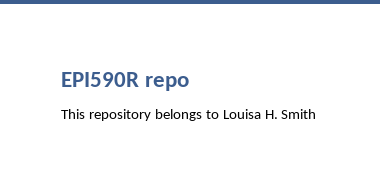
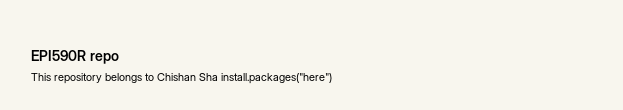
[222,109,317,119] Louisa H. Smith -> [157,73,332,84] Chishan Sha install.packages("here")

